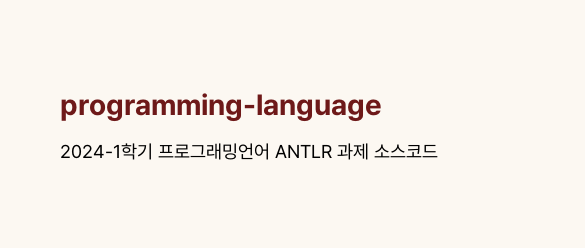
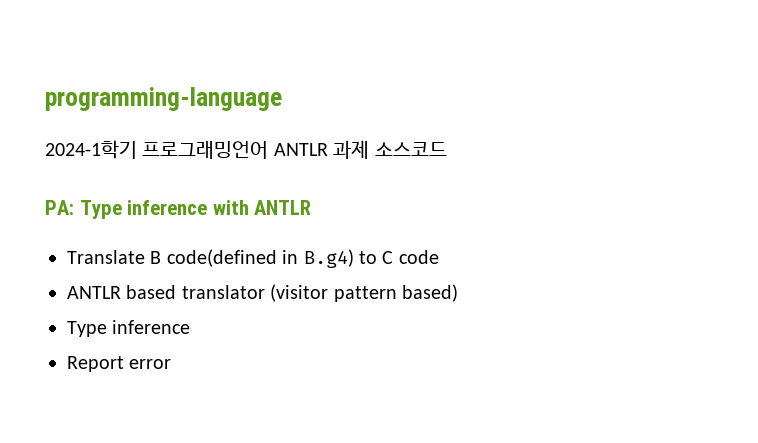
(438, 151) none -> [45,200,312,219] [67,249,439,268] [67,284,458,302] [67,320,191,337] [67,356,172,372] // PA: Type inference with ANTLR // Translate B code(defined in B.g4) to C code // ANTLR based translator (visitor pattern based) // Type inference // Report error

